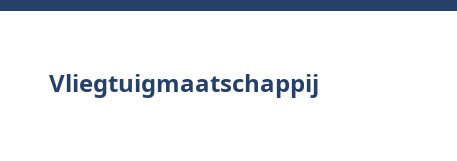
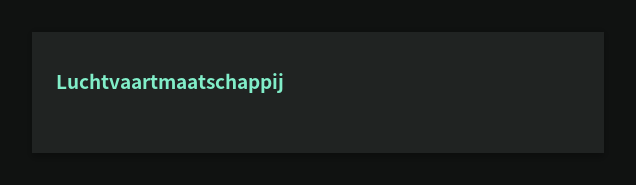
[49,74,319,98] Vliegtuigmaatschappij -> [56,73,284,93] Luchtvaartmaatschappij

